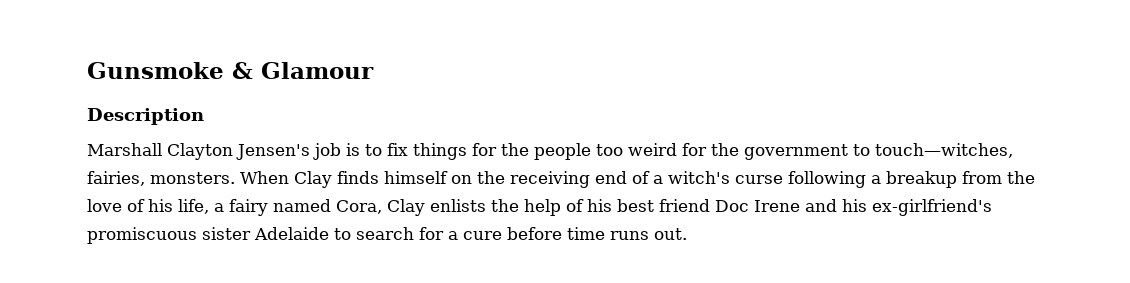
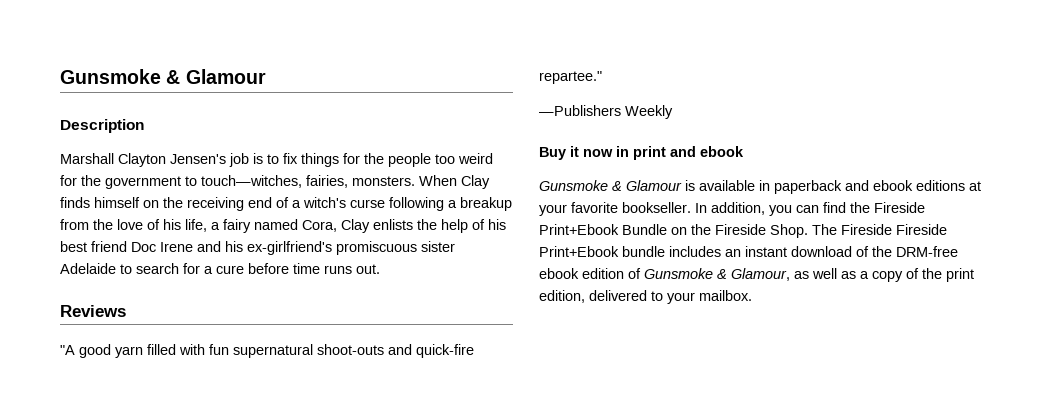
(687, 234) none -> [60,305,126,317] [60,344,474,358] [539,71,602,84] [539,105,673,119] [539,146,744,160] [539,180,981,194] [539,202,925,216] [539,224,947,238] [539,246,958,257] [539,268,974,282] [539,290,752,304] // Reviews // "A good yarn filled with fun supernatural shoot-outs and quick-fire repartee." // —Publishers Weekly // Buy it now in print and ebook // Gunsmoke & Glamour is available in paperback and ebook editions at your favorite bookseller. In addition, you can find the Fireside Print+Ebook Bundle on the Fireside Shop. The Fireside Fireside Print+Ebook bundle includes an instant download of the DRM-free ebook edition of Gunsmoke & Glamour, as well as a copy of the print edition, delivered to your mailbox.

